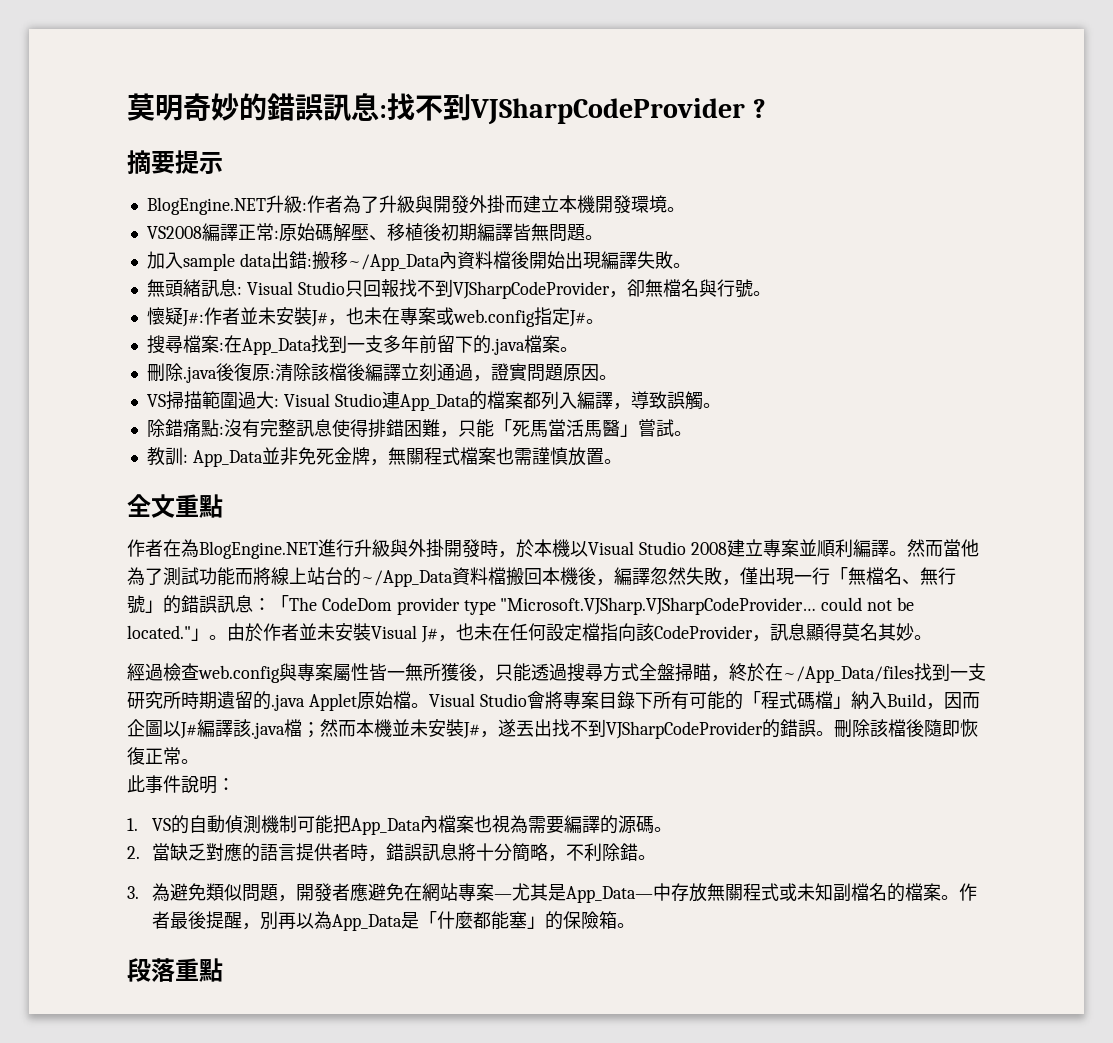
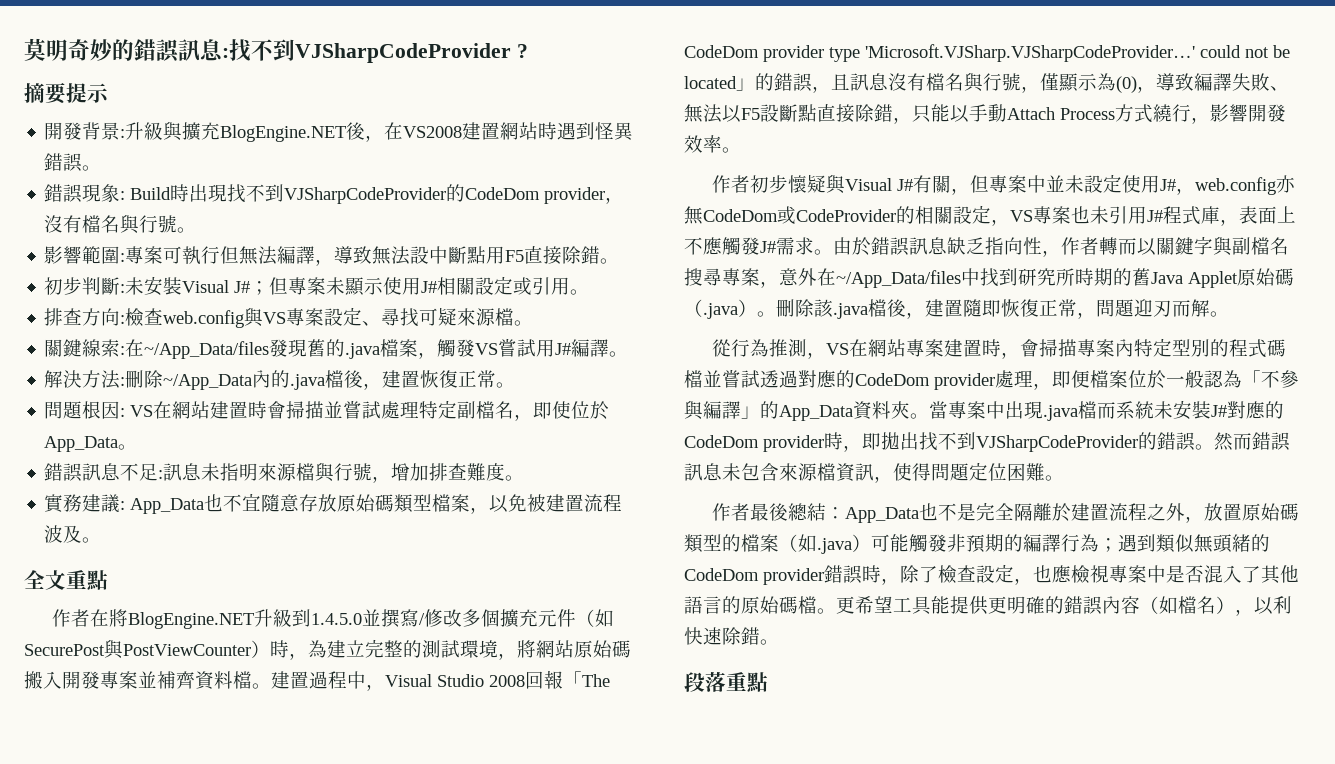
[146,195,685,215] [146,222,603,242] [146,251,691,271] [146,279,771,299] [146,307,604,327] [146,335,578,355] [146,363,617,383] [146,391,721,411] [146,419,692,438] [146,447,622,467] [127,494,223,518] [127,539,979,559] [127,567,956,587] [127,595,271,614] BlogEngine.NET升級:作者為了升級與開發外掛而建立本機開發環境。 // VS2008編譯正常:原始碼解壓、移植後初期編譯皆無問題。 // 加入sample data出錯:搬移~/App_Data內資料檔後開始出現編譯失敗。 // 無頭緒訊息: Visual Studio只回報找不到VJSharpCodeProvider，卻無檔名與行號。 // 懷疑J#:作者並未安裝J#，也未在專案或web.config指定J#。 // 搜尋檔案:在App_Data找到一支多年前留下的.java檔案。 // 刪除.java後復原:清除該檔後編譯立刻通過，證實問題原因。 // VS掃描範圍過大: Visual Studio連App_Data的檔案都列入編譯，導致誤觸。 // 除錯痛點:沒有完整訊息使得排錯困難，只能「死馬當活馬醫」嘗試。 // 教訓: App_Data並非免死金牌，無關程式檔案也需謹慎放置。 // 全文重點 // 作者在為BlogEngine.NET進行升級與外掛開發時，於本機以Visual Studio 2008建立專案並順利編譯。然而當他為了測試功能而將線上站台的~/App_Data資料檔搬回本機後，編譯忽然失敗，僅出現一行「無檔名、無行號」的錯誤訊息： -> [44,121,634,142] [44,153,102,172] [44,184,625,204] [44,214,197,234] [44,246,620,266] [44,276,590,296] [44,307,534,328] [44,338,629,359] [44,370,516,390] [44,400,610,421] [44,436,138,452] [44,462,525,483] [44,493,623,514] [44,525,102,543] [24,570,108,591] [52,609,615,629] [24,639,631,660] [24,670,563,691] 開發背景:升級與擴充BlogEngine.NET後，在VS2008建置網站時遇到怪異錯誤。 // 錯誤現象: Build時出現找不到VJSharpCodeProvider的CodeDom provider，沒有檔名與行號。 // 影響範圍:專案可執行但無法編譯，導致無法設中斷點用F5直接除錯。 // 初步判斷:未安裝Visual J#；但專案未顯示使用J#相關設定或引用。 // 排查方向:檢查web.config與VS專案設定、尋找可疑來源檔。 // 關鍵線索:在~/App_Data/files發現舊的.java檔案，觸發VS嘗試用J#編譯。 // 解決方法:刪除~/App_Data內的.java檔後，建置恢復正常。 // 問題根因: VS在網站建置時會掃描並嘗試處理特定副檔名，即使位於App_Data。 // 錯誤訊息不足:訊息未指明來源檔與行號，增加排查難度。 // 實務建議: App_Data也不宜隨意存放原始碼類型檔案，以免被建置流程波及。 // 全文重點 // 作者在將BlogEngine.NET升級到1.4.5.0並撰寫/修改多個擴充元件（如SecurePost與PostViewCounter）時，為建立完整的測試環境，將網站原始碼搬入開發專案並補齊資料檔。建置過程中，Visual Studio 2008回報
[500,597,817,615] "Microsoft.VJSharp.VJSharpCodeProvider… -> [865,44,1195,62] 'Microsoft.VJSharp.VJSharpCodeProvider…'
[127,623,932,643] [127,663,986,683] [127,691,980,711] [127,719,534,739] located."」。由於作者並未安裝Visual J#，也未在任何設定檔指向該CodeProvider，訊息顯得莫名其妙。 // 經過檢查web.config與專案屬性皆一無所獲後，只能透過搜尋方式全盤掃瞄，終於在~/App_Data/files找到一支研究所時期遺留的.java Applet原始檔。Visual Studio會將專案目錄下所有可能的「程式碼檔」納入Build，因而企圖以J#編譯該.java檔；然而本機並未安裝J#，遂丟 -> [684,72,1289,93] [684,104,1286,124] [684,135,741,153] [712,174,1296,195] [684,205,1296,226] [684,236,1289,257] [684,268,1294,288] [684,299,1229,319] [712,338,1287,359] [684,369,1299,390] [684,400,1284,421] [684,432,900,452] located」的錯誤，且訊息沒有檔名與行號，僅顯示為(0)，導致編譯失敗、無法以F5設斷點直接除錯，只能以手動Attach Process方式繞行，影響開發效率。 // 作者初步懷疑與Visual J#有關，但專案中並未設定使用J#，web.config亦無CodeDom或CodeProvider的相關設定，VS專案也未引用J#程式庫，表面上不應觸發J#需求。由於錯誤訊息缺乏指向性，作者轉而以關鍵字與副檔名搜尋專案，意外在~/App_Data/files中找到研究所時期的舊Java Applet原始碼（.java）。刪除該.java檔後，建置隨即恢復正常，問題迎刃而解。 // 從行為推測，VS在網站專案建置時，會掃描專案內特定型別的程式碼檔並嘗試透過對應的CodeDom provider處理，即便檔案位於一般認為「不參與編譯」的App_Data資料夾。當專案中出現.java檔而系統未安裝J#對應的CodeDom provider時，即拋
[834,719,978,738] [127,747,199,765] [127,775,235,794] [127,815,672,835] [127,843,656,862] [127,883,977,903] [151,911,617,931] 刪除該檔後隨即恢復正常。 // 此事件說明： // 1. VS的自動偵測機制可能把App_Data內檔案也視為需要編譯的源碼。 // 2.當缺乏對應的語言提供者時，錯誤訊息將十分簡略，不利除錯。 // 3.為避免類似問題，開發者應避免在網站專案—尤其是App_Data—中存放無關程式或未知副檔名的檔案。作者最後提醒，別再以為App_Data是「什麼都能塞」的保險箱 -> [1214,432,1290,451] [684,462,1064,483] [712,502,1300,523] [684,534,1270,554] [684,564,1299,585] [684,596,1292,616] [684,627,760,645] 然而錯誤訊息未包含來源檔資訊，使得問題定位困難。 // 作者最後總結：App_Data也不是完全隔離於建置流程之外，放置原始碼類型的檔案（如.java）可能觸發非預期的編譯行為；遇到類似無頭緒的CodeDom provider錯誤時，除了檢查設定，也應檢視專案中是否混入了其他語言的原始碼檔。更希望工具能提供更明確的錯誤內容（如檔名），以利快速除錯

